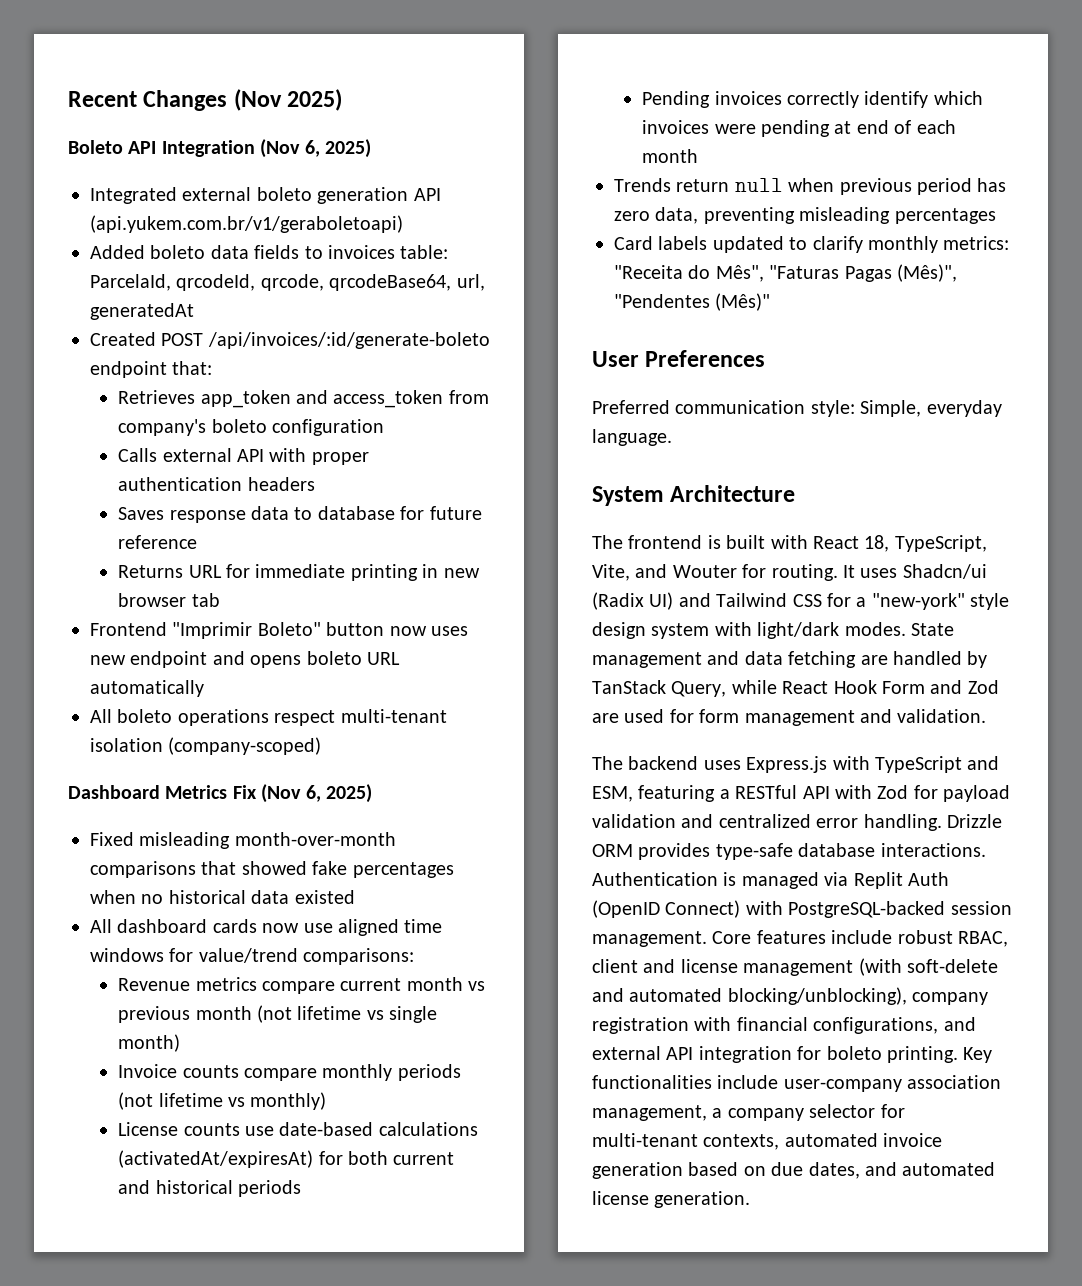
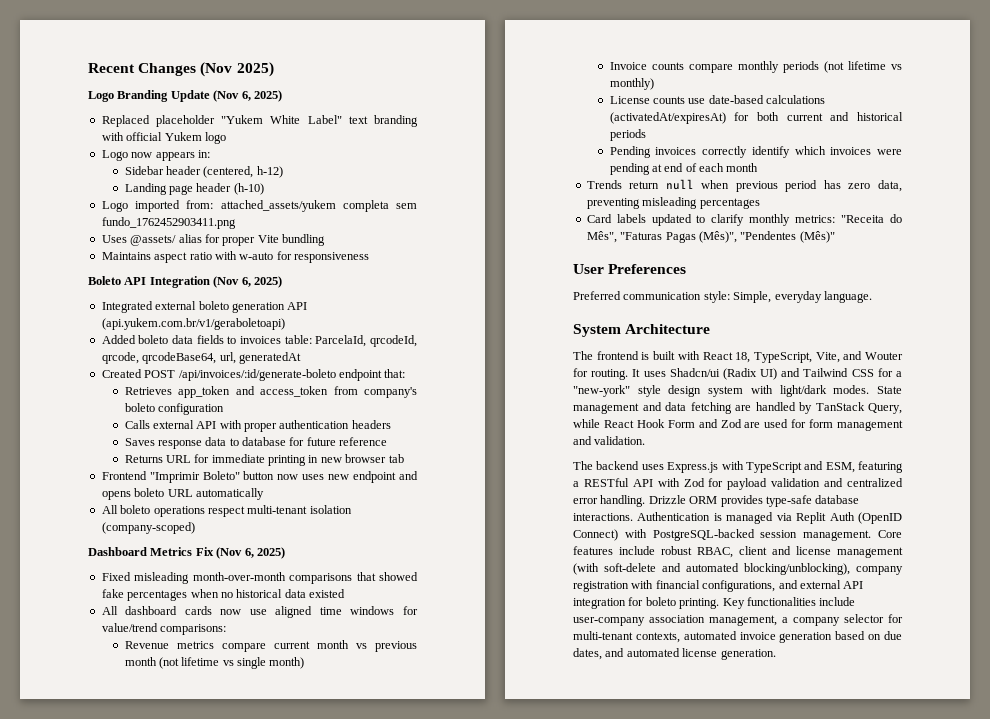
(343, 100) none -> [88,90,282,102] [101,115,418,127] [101,132,226,144] [101,150,210,161] [124,166,283,178] [124,183,264,195] [101,200,417,212] [101,217,236,229] [101,234,325,246] [101,251,369,263] // Logo Branding Update (Nov 6, 2025) // Replaced placeholder "Yukem White Label" text branding with official Yukem logo // Logo now appears in: // Sidebar header (centered, h-12) // Landing page header (h-10) // Logo imported from: attached_assets/yukem completa sem fundo_1762452903411.png // Uses @assets/ alias for proper Vite bundling // Maintains aspect ratio with w-auto for responsiveness

